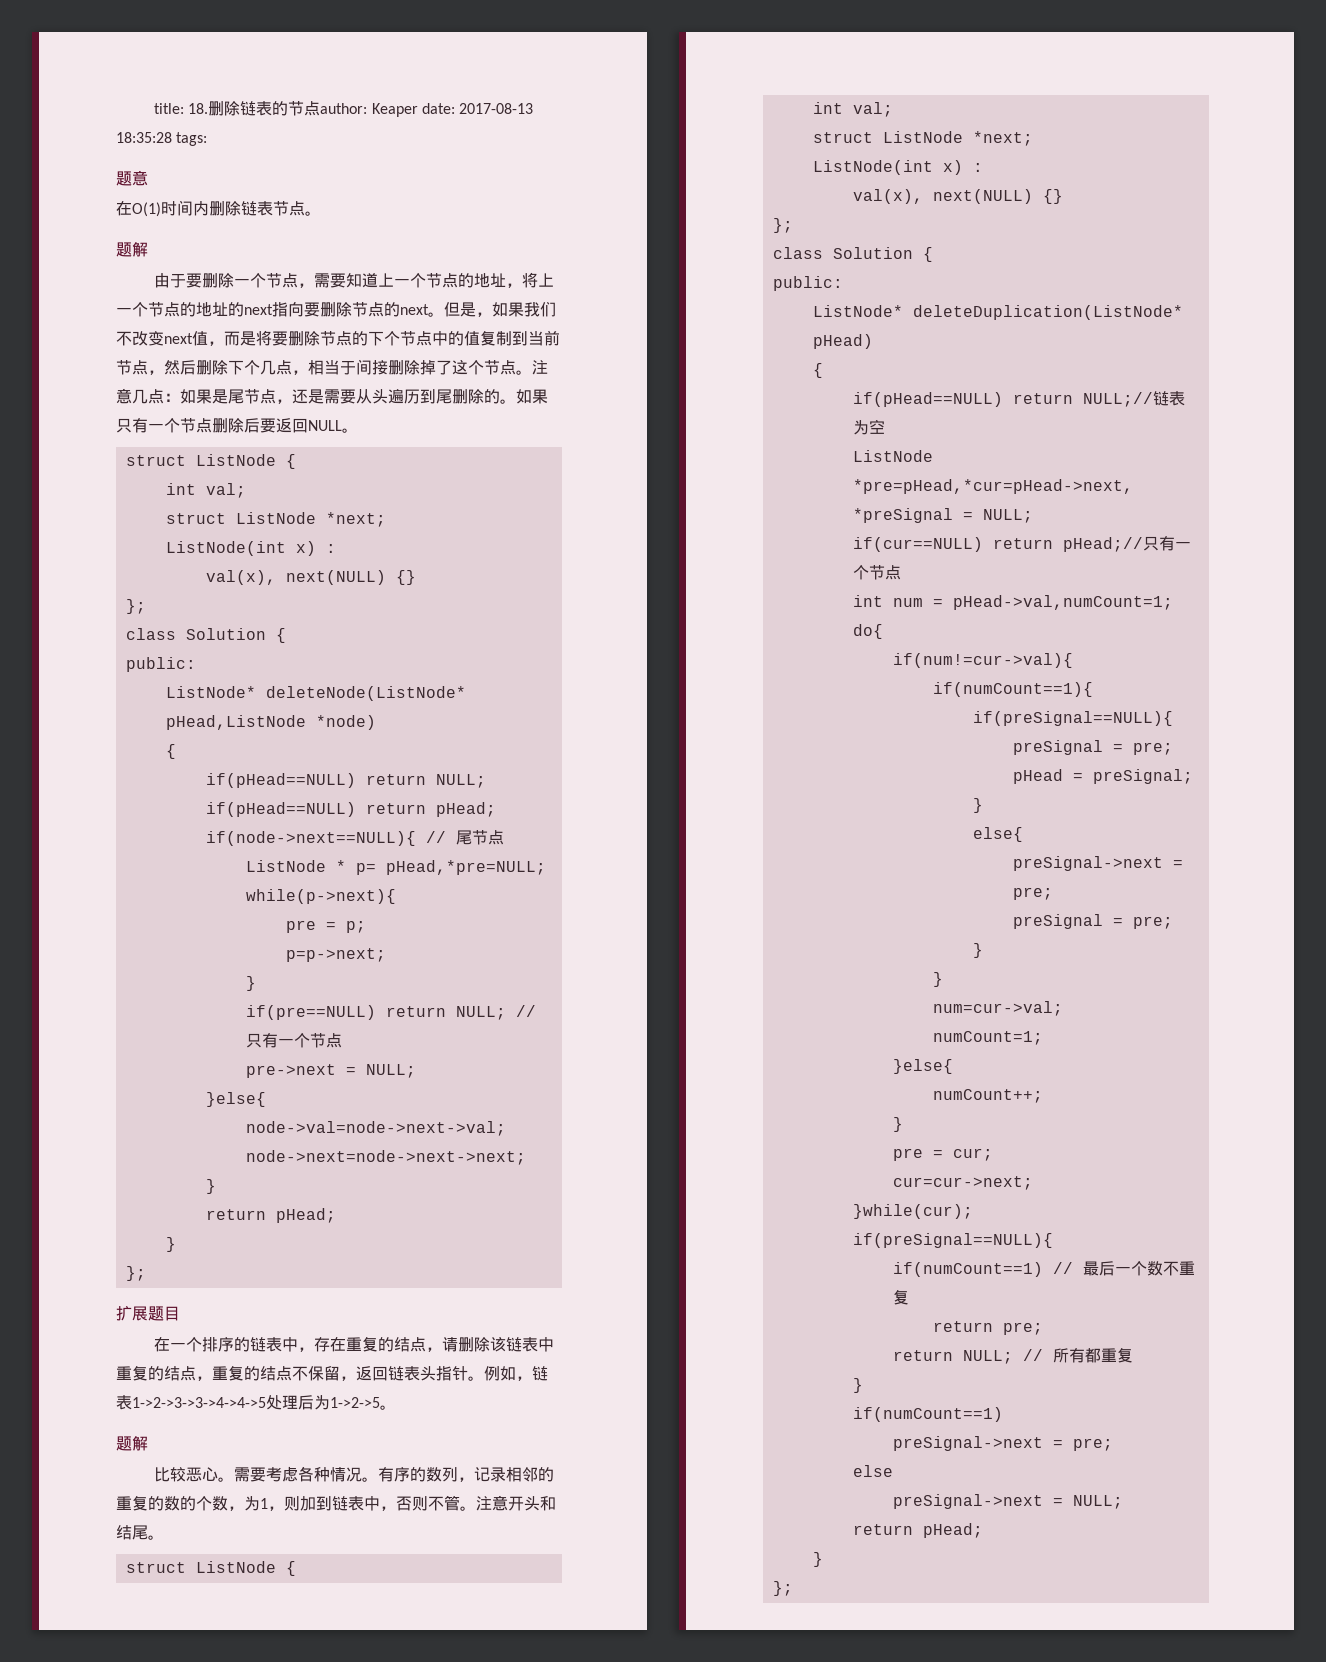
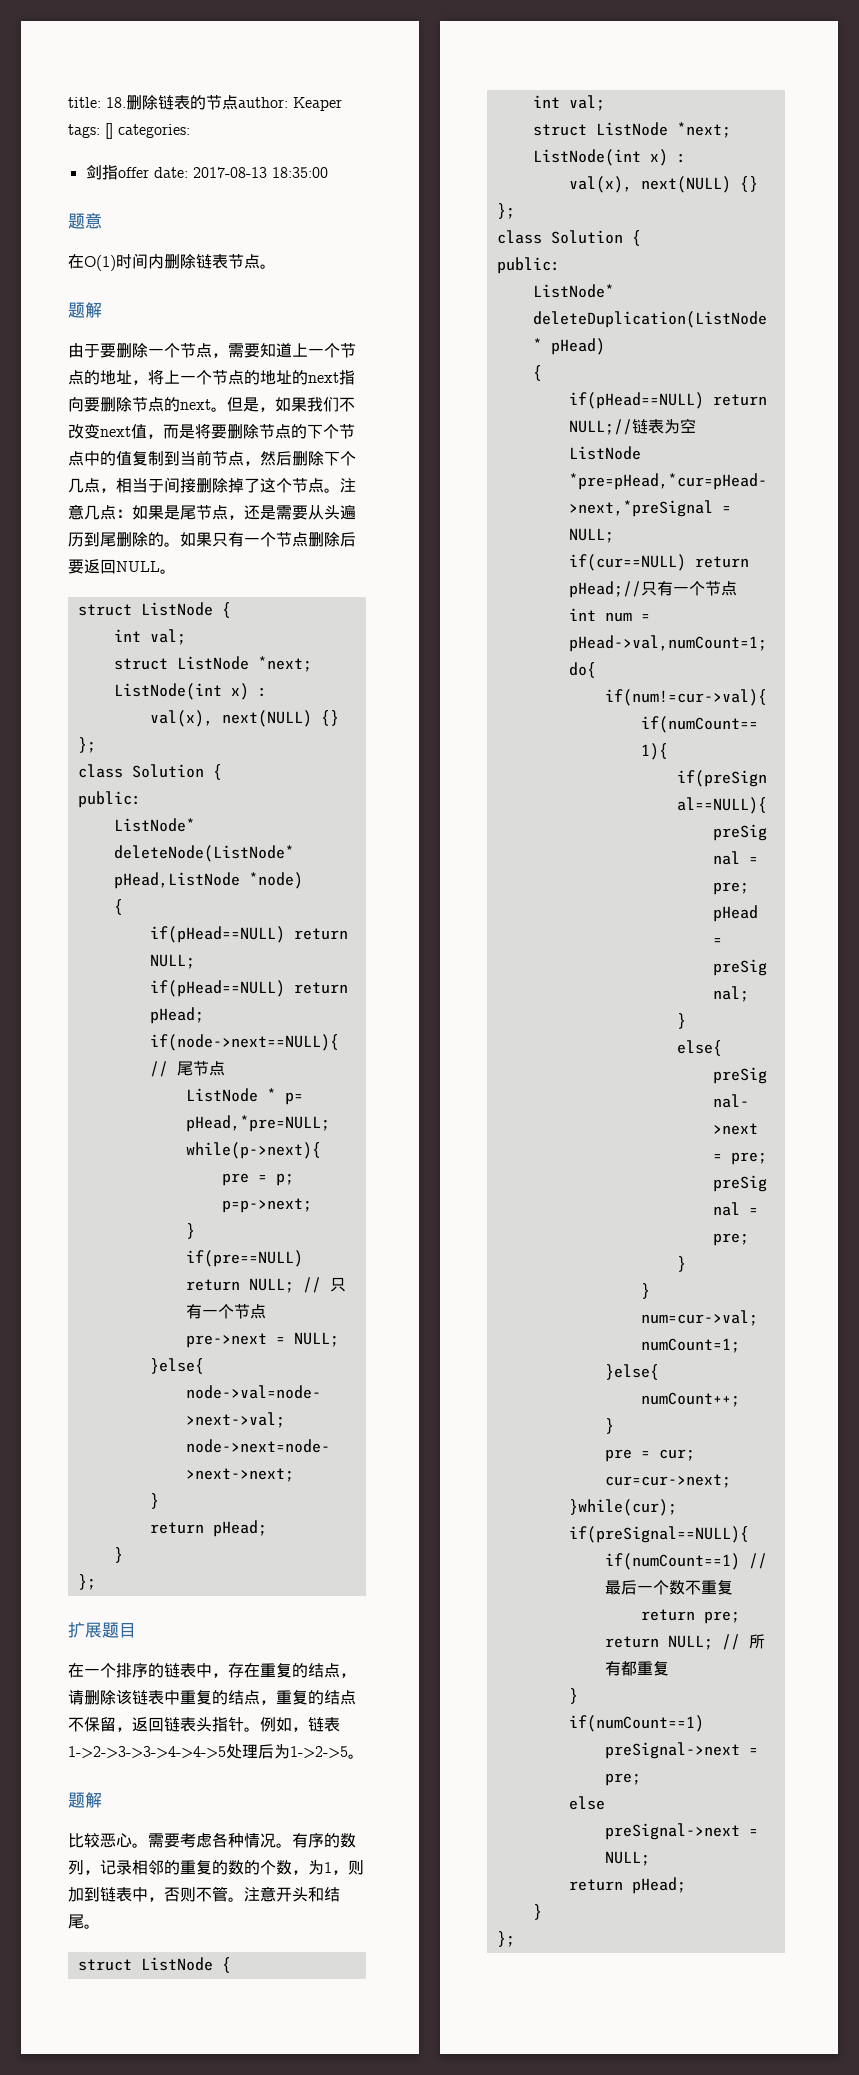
[421,103,534,114] [116,132,208,146] date: 2017-08-13 18:35:28 tags: -> [68,123,190,139] [85,165,328,180] tags: [] categories: // 剑指offer date: 2017-08-13 18:35:00

